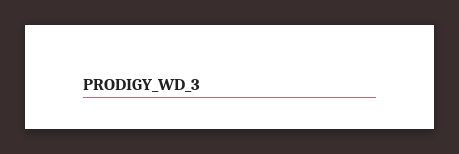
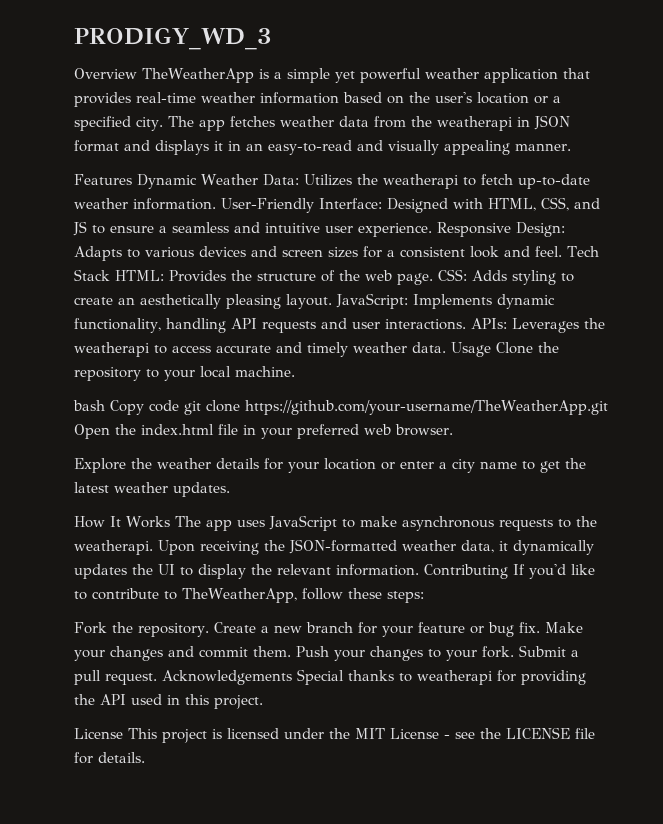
(200, 85) none -> [74,68,590,83] [74,92,561,107] [74,115,570,131] [74,140,571,155] [74,174,590,189] [74,197,600,213] [73,221,565,237] [74,246,599,261] [74,269,574,285] [74,293,555,309] [74,318,605,333] [74,342,559,357] [74,366,295,381] [73,400,608,415] [74,424,453,439] [74,458,586,473] [74,482,230,497] [74,515,597,531] [74,539,594,555] [74,564,595,579] [74,588,424,603] [74,622,583,637] [74,645,579,661] [74,669,586,685] [74,694,263,709] [74,727,595,743] [74,752,145,764] // Overview TheWeatherApp is a simple yet powerful weather application that provides real-time weather information based on the user's location or a specified city. The app fetches weather data from the weatherapi in JSON format and displays it in an easy-to-read and visually appealing manner. // Features Dynamic Weather Data: Utilizes the weatherapi to fetch up-to-date weather information. User-Friendly Interface: Designed with HTML, CSS, and JS to ensure a seamless and intuitive user experience. Responsive Design: Adapts to various devices and screen sizes for a consistent look and feel. Tech Stack HTML: Provides the structure of the web page. CSS: Adds styling to create an aesthetically pleasing layout. JavaScript: Implements dynamic functionality, handling API requests and user interactions. APIs: Leverages the weatherapi to access accurate and timely weather data. Usage Clone the repository to your local machine. // bash Copy code git clone https://github.com/your-username/TheWeatherApp.git Open the index.html file in your preferred web browser. // Explore the weather details for your location or enter a city name to get the latest weather updates. // How It Works The app uses JavaScript to make asynchronous requests to the weatherapi. Upon receiving the JSON-formatted weather data, it dynamically updates the UI to display the relevant information. Contributing If you'd like to contribute to TheWeatherApp, follow these steps: // Fork the repository. Create a new branch for your feature or bug fix. Make your changes and commit them. Push your changes to your fork. Submit a pull request. Acknowledgements Special thanks to weatherapi for providing the API used in this project. // License This project is licensed under the MIT License - see the LICENSE file for details.

